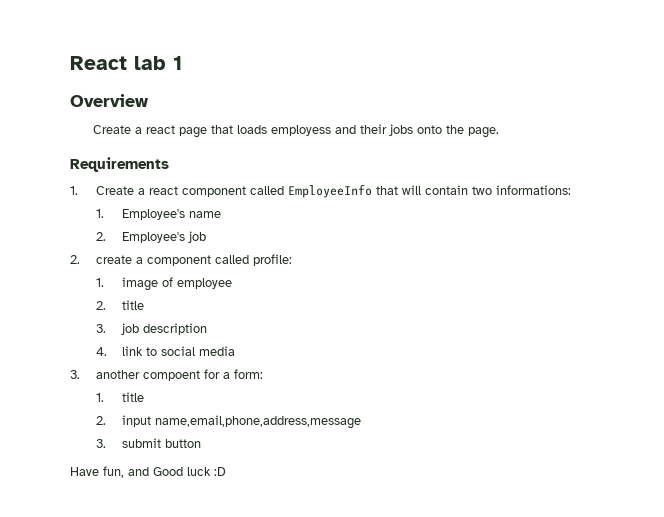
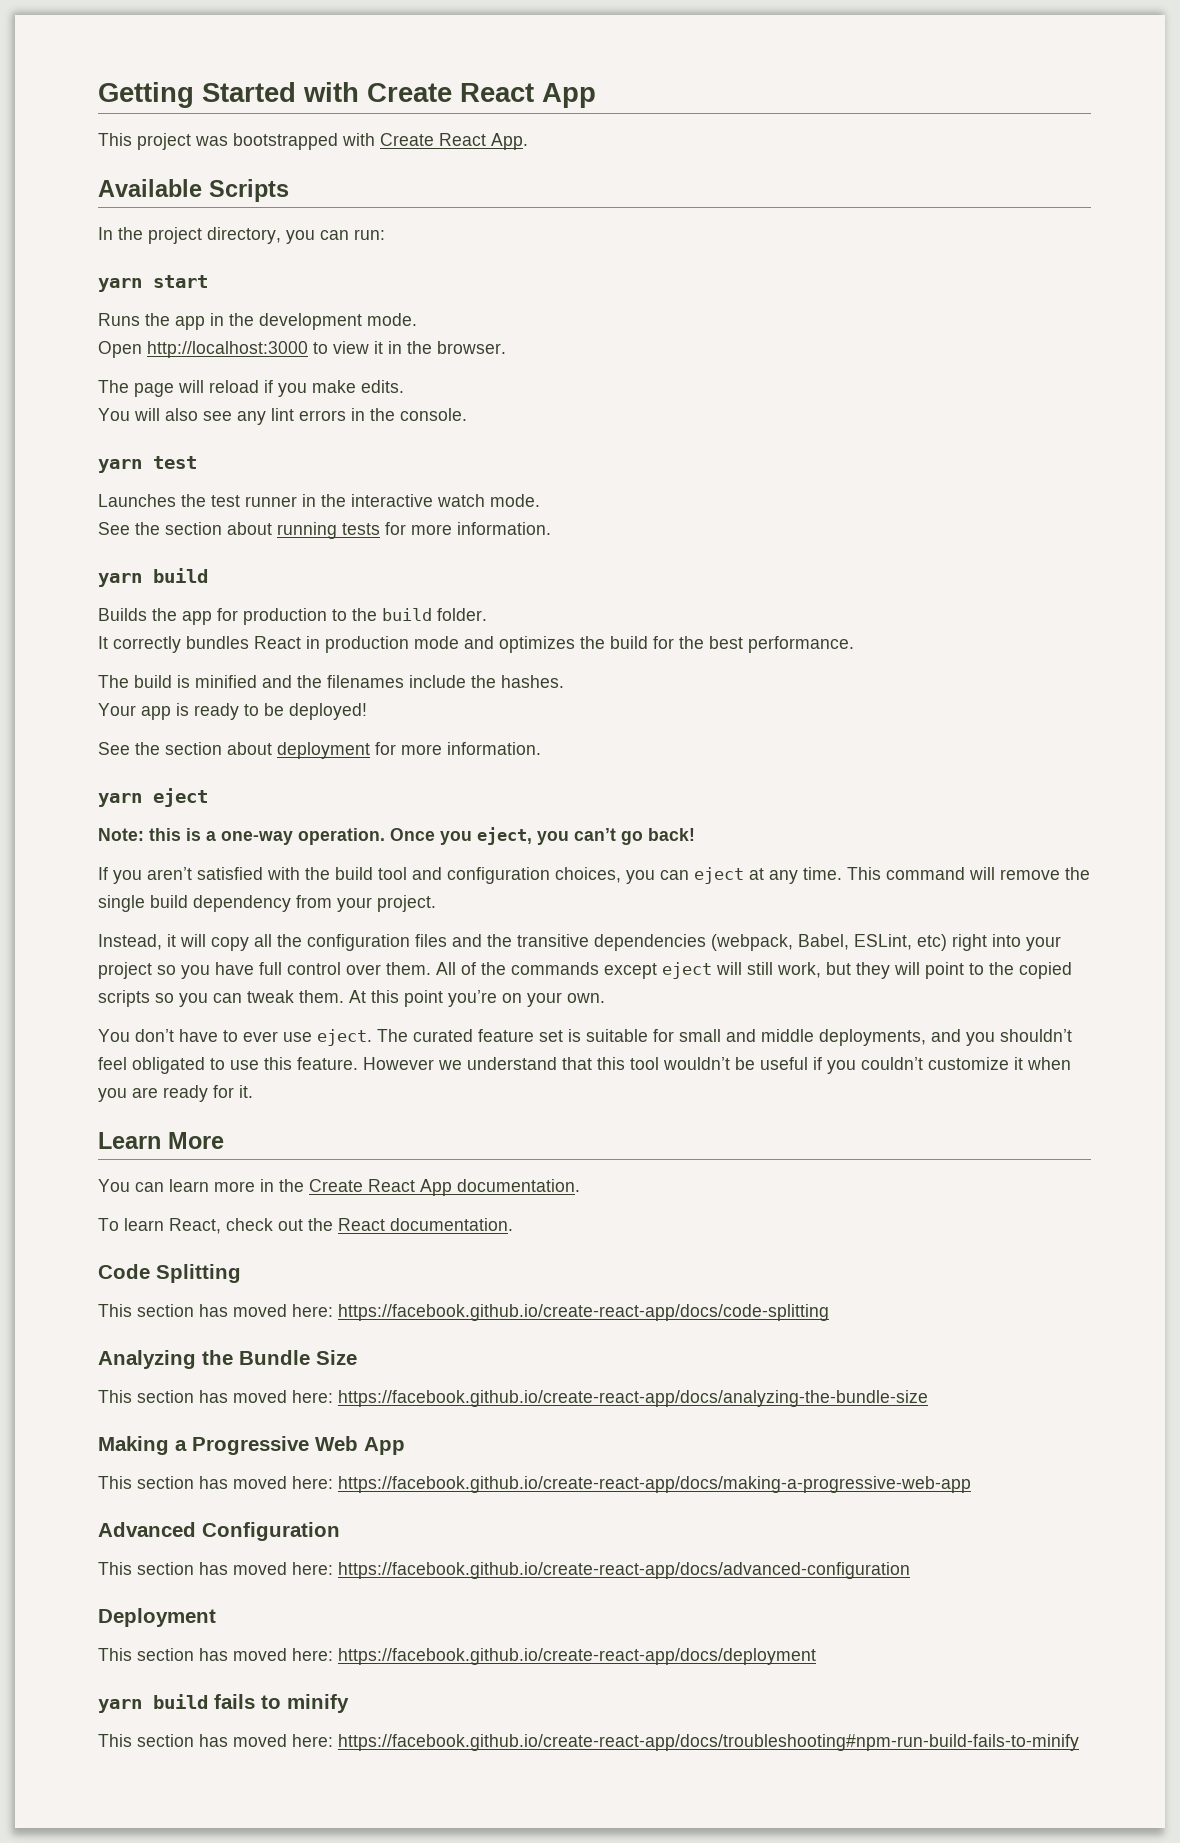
[70,56,182,70] [70,94,149,107] [92,124,499,138] [70,157,169,172] [70,184,571,198] [95,209,221,220] [95,231,206,243] [70,254,292,266] [95,277,232,291] [95,300,144,310] [95,323,207,335] [95,346,235,356] [70,369,263,381] [95,392,144,402] [95,415,361,429] [95,438,201,448] [70,466,226,478] React lab 1 // Overview // Create a react page that loads employess and their jobs onto the page. // Requirements // 1. Create a react component called EmployeeInfo that will contain two informations: // 1. Employee's name // 2. Employee's job // 2. create a component called profile: // 1. image of employee // 2. title // 3. job description // 4. link to social media // 3. another compoent for a form: // 1. title // 2. input name,email,phone,address,message // 3. submit button // Have fun, and Good luck :D -> [98,82,596,108] [98,133,528,150] [98,179,289,202] [98,227,385,244] [98,275,208,292] [98,313,417,330] [98,341,506,358] [98,380,404,397] [98,408,467,425] [98,456,197,473] [98,494,540,507] [98,522,551,539] [98,568,208,587] [98,608,487,625] [98,636,854,653] [98,675,564,688] [98,703,367,720] [98,742,541,759] [98,788,208,807] [98,827,695,845] [98,867,1090,884] [98,895,436,912] [98,934,1061,951] [98,962,1072,979] [98,990,605,1007] [98,1029,1072,1046] [98,1057,1071,1074] [98,1085,253,1102] [98,1132,224,1149] [98,1179,580,1196] [98,1218,513,1234] [98,1264,241,1283] [98,1304,829,1321] [98,1350,357,1369] [98,1390,928,1407] [98,1436,405,1455] [98,1476,971,1493] [98,1522,340,1541] [98,1562,910,1579] [98,1608,216,1627] [98,1648,816,1665] [98,1694,349,1713] [98,1734,1079,1751] Getting Started with Create React App // This project was bootstrapped with Create React App. // Available Scripts // In the project directory, you can run: // yarn start // Runs the app in the development mode. // Open http://localhost:3000 to view it in the browser. // The page will reload if you make edits. // You will also see any lint errors in the console. // yarn test // Launches the test runner in the interactive watch mode. // See the section about running tests for more information. // yarn build // Builds the app for production to the build folder. // It correctly bundles React in production mode and optimizes the build for the best performance. // The build is minified and the filenames include the hashes. // Your app is ready to be deployed! // See the section about deployment for more information. // yarn eject // Note: this is a one-way operation. Once you eject, you can’t go back! // If you aren’t satisfied with the build tool and configuration choices, you can eject at any time. This command will remove the single build dependency from your project. // Instead, it will copy all the configuration files and the transitive dependencies (webpack, Babel, ESLint, etc) right into your project so you have full control over them. All of the commands except eject will still work, but they will point to the copied scripts so you can tweak them. At this point you’re on your own. // You don’t have to ever use eject. The curated feature set is suitable for small and middle deployments, and you shouldn’t feel obligated to use this feature. However we understand that this tool wouldn’t be useful if you couldn’t customize it when you are ready for it. // Learn More // You can learn more in the Create React App documentation. // To learn React, check out the React documentation. // Code Splitting // This section has moved here: https://facebook.github.io/create-react-app/docs/code-splitting // Analyzing the Bundle Size // This section has moved here: https://facebook.github.io/create-react-app/docs/analyzing-the-bundle-size // Making a Progressive Web App // This section has moved here: https://facebook.github.io/create-react-app/docs/making-a-progressive-web-app // Advanced Configuration // This section has moved here: https://facebook.github.io/create-react-app/docs/advanced-configuration // Deployment // This section has moved here: https://facebook.github.io/create-react-app/docs/deployment // yarn build fails to minify // This section has moved here: https://facebook.github.io/create-react-app/docs/troubleshooting#npm-run-build-fails-to-minify

